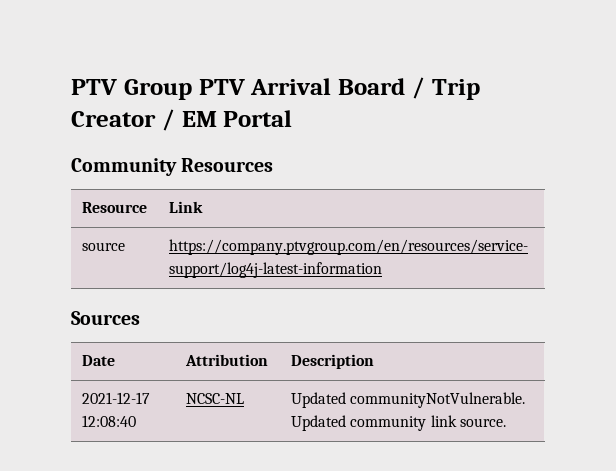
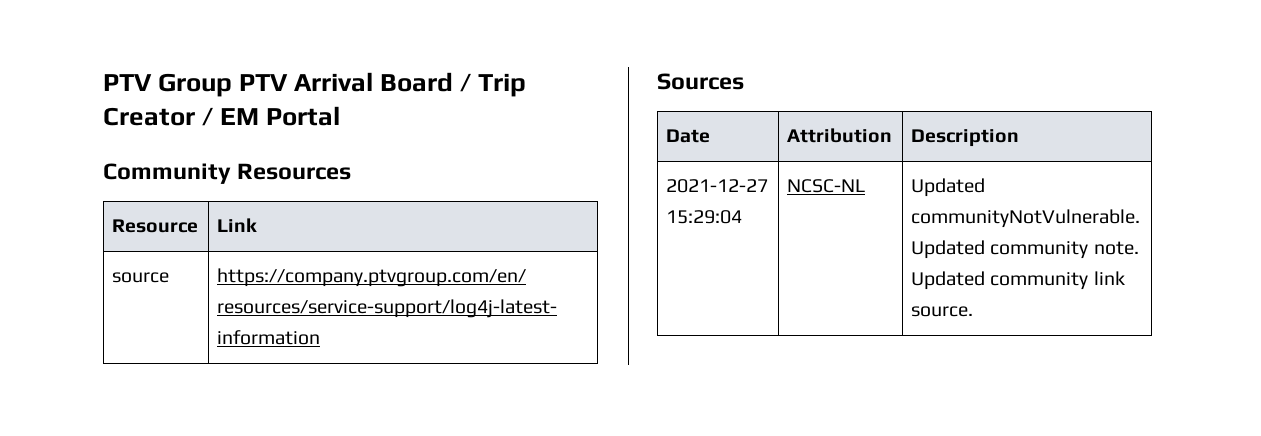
[81,392,150,404] [81,415,136,427] 2021-12-17 12:08:40 -> [666,179,769,193] [666,210,743,224] 2021-12-27 15:29:04
(427, 423) none -> [1093,241,1139,255] [911,271,1089,290] note. Updated community

